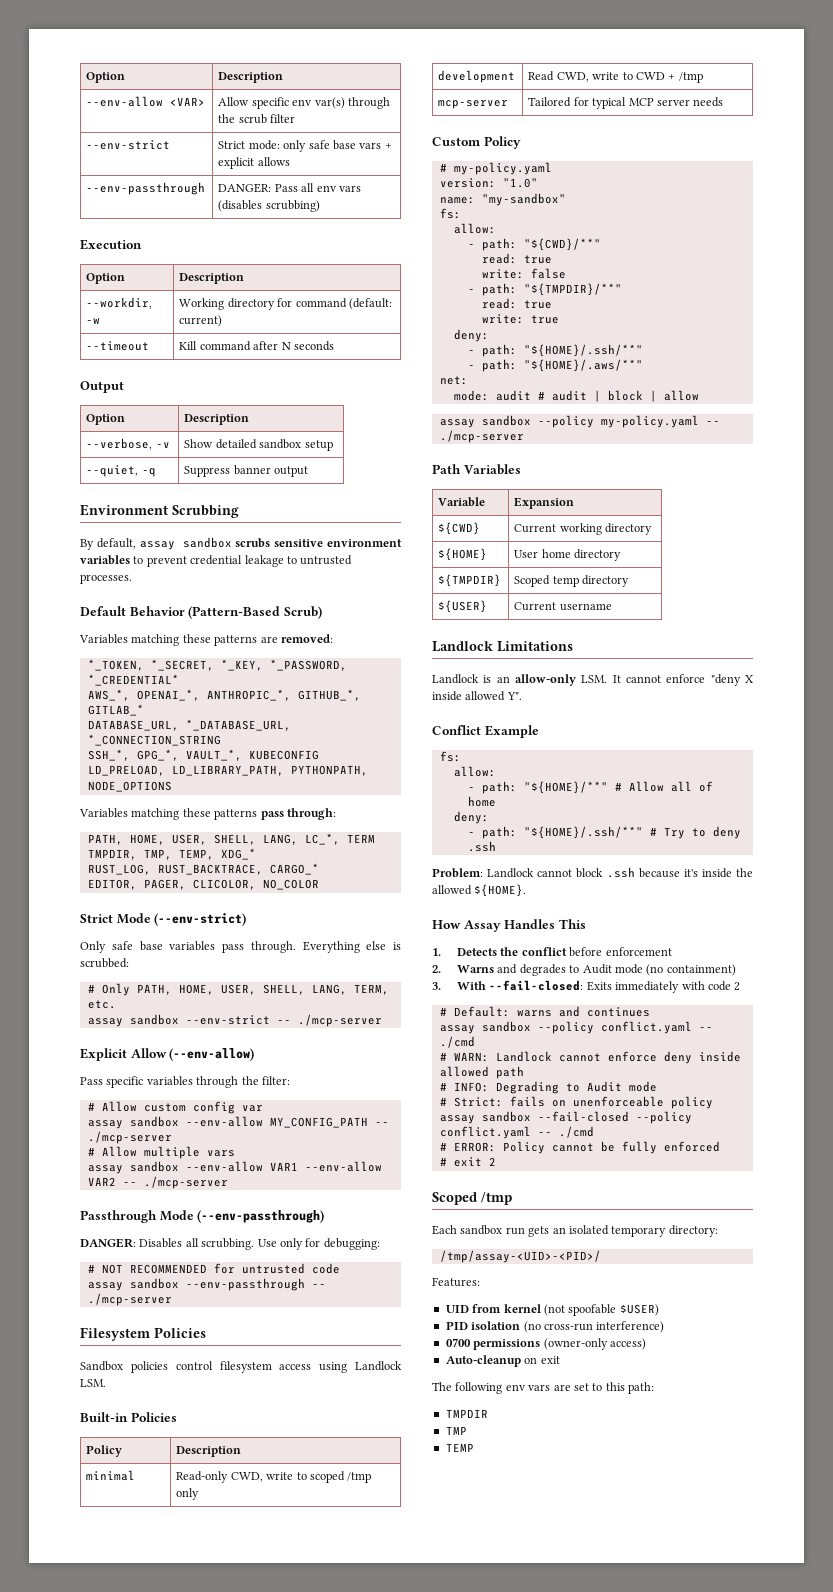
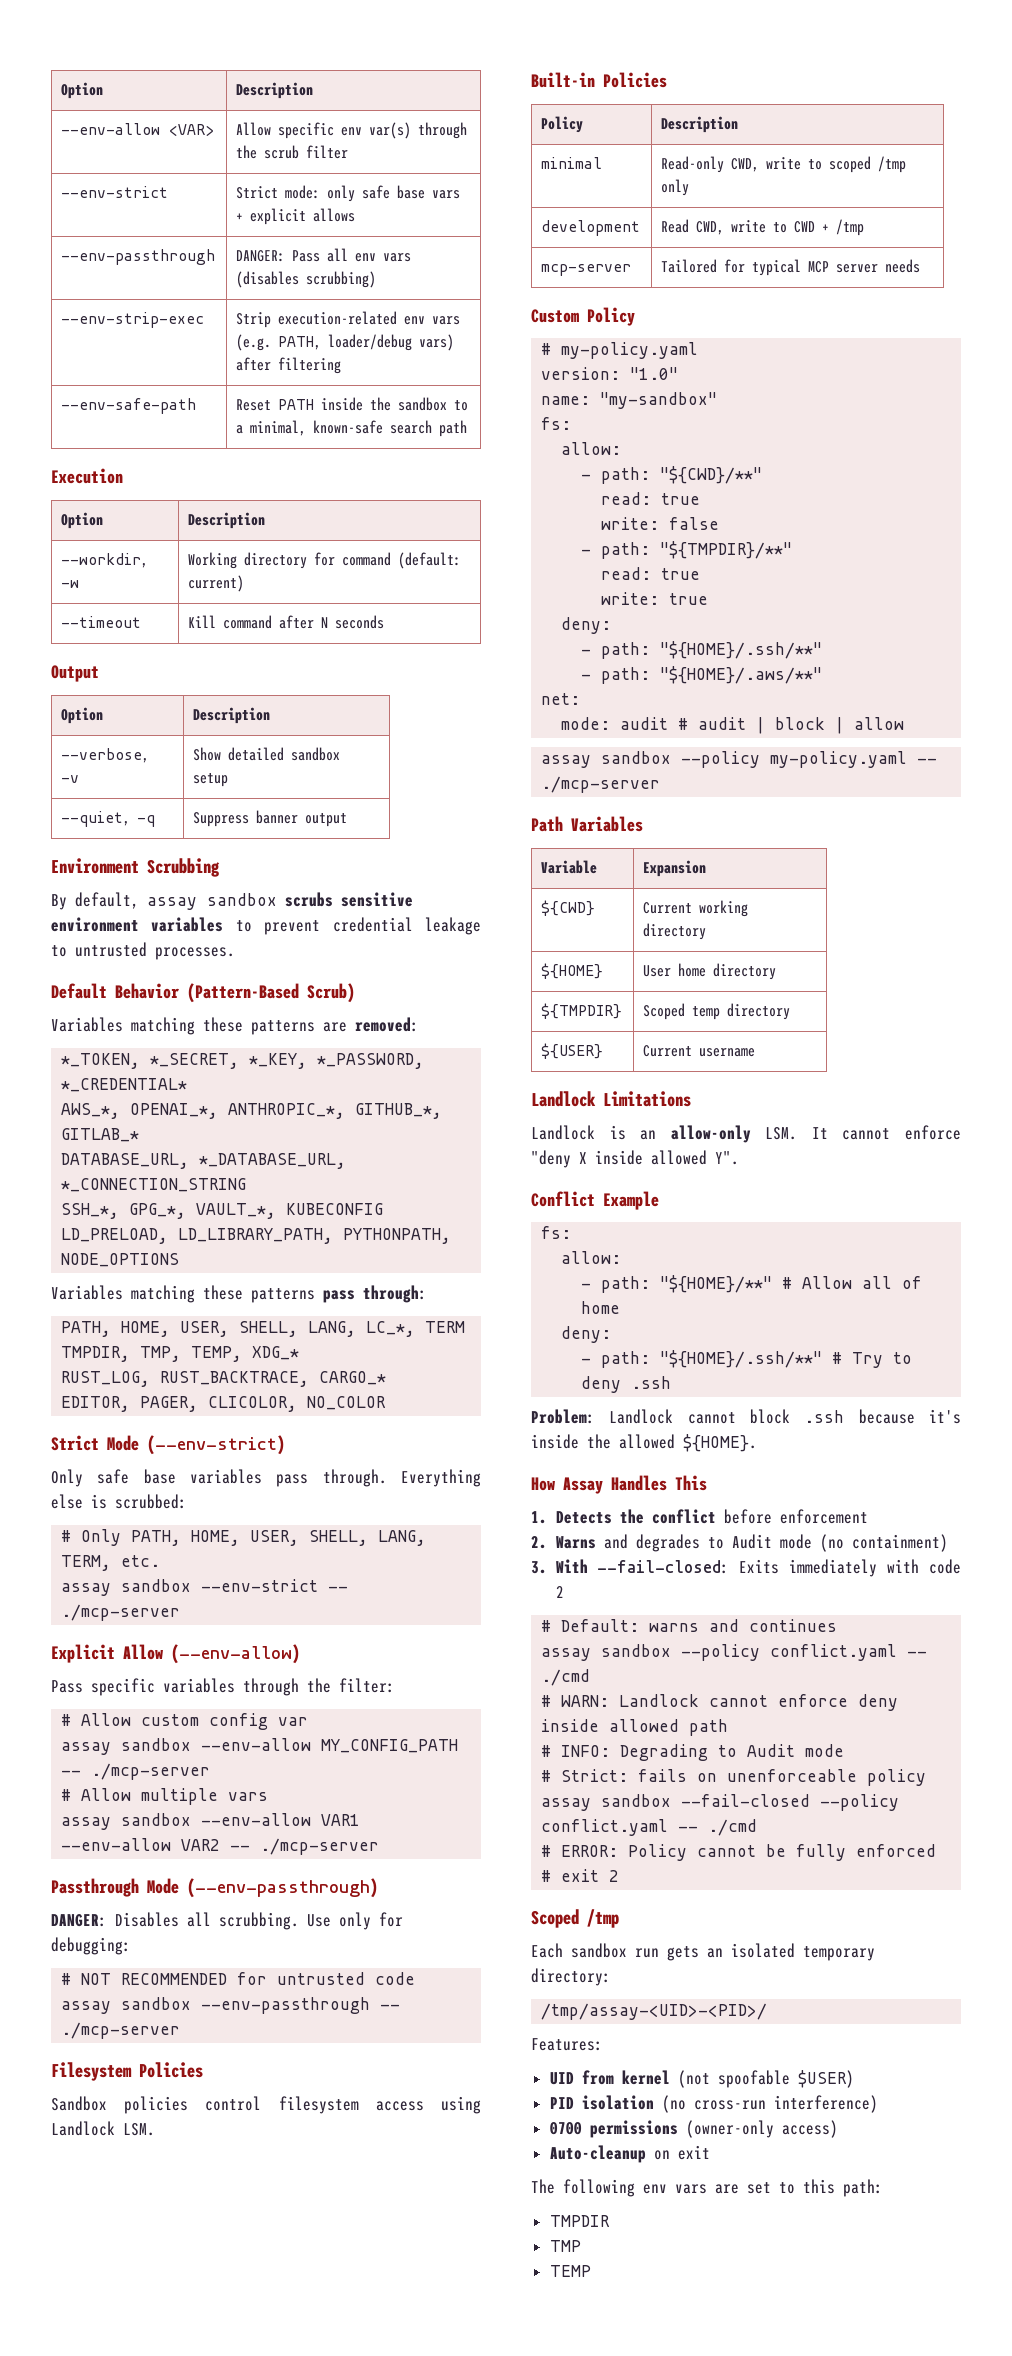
(320, 206) none -> [61,312,205,328] [236,311,461,328] [236,334,455,351] [236,357,342,374] [61,398,197,414] [236,397,469,411] [236,420,468,437] // --env-strip-exec | Strip execution-related env vars (e.g. PATH, loader/debug vars) after filtering // --env-safe-path | Reset PATH inside the sandbox to a minimal, known-safe search path

